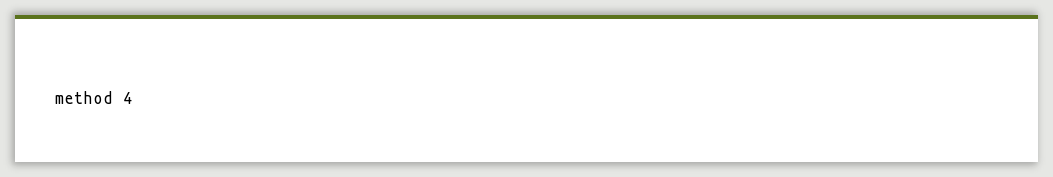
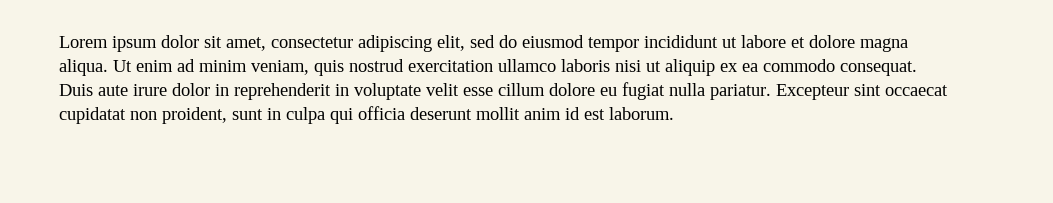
[55,91,133,104] method 4 -> [59,35,908,52] [59,59,917,76] [59,82,948,100] [59,106,674,124] Lorem ipsum dolor sit amet, consectetur adipiscing elit, sed do eiusmod tempor incididunt ut labore et dolore magna aliqua. Ut enim ad minim veniam, quis nostrud exercitation ullamco laboris nisi ut aliquip ex ea commodo consequat. Duis aute irure dolor in reprehenderit in voluptate velit esse cillum dolore eu fugiat nulla pariatur. Excepteur sint occaecat cupidatat non proident, sunt in culpa qui officia deserunt mollit anim id est laborum.

